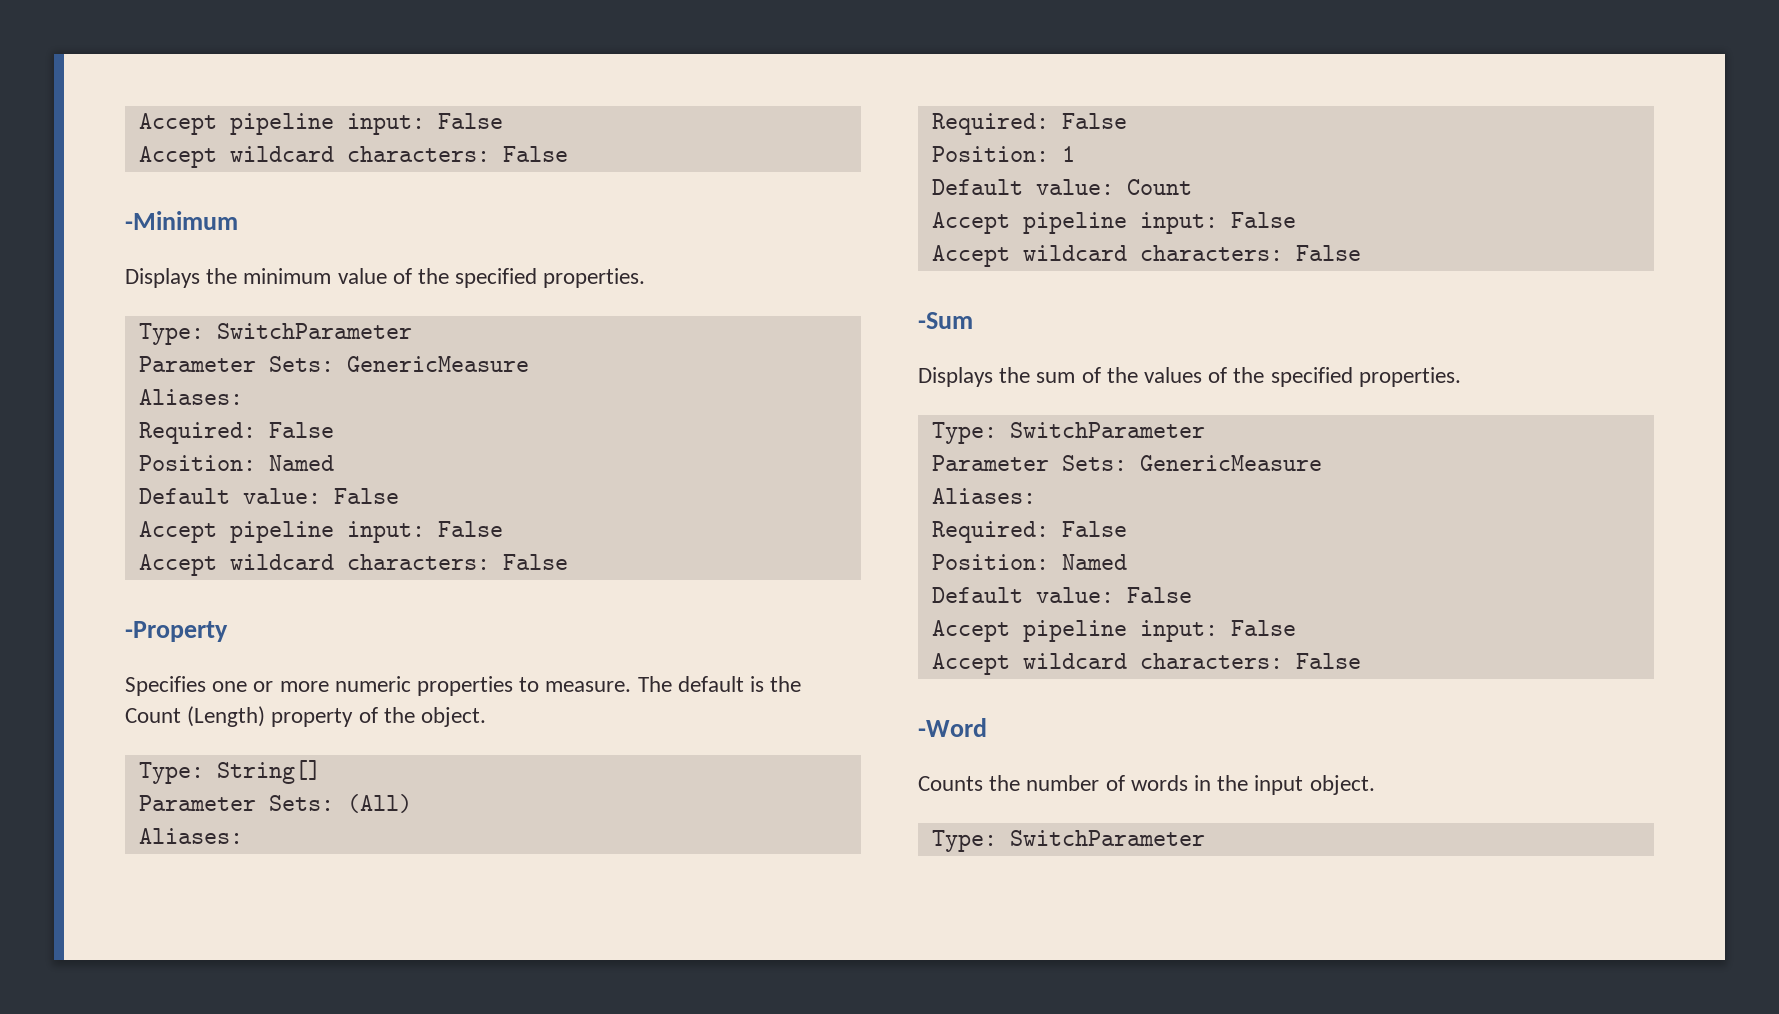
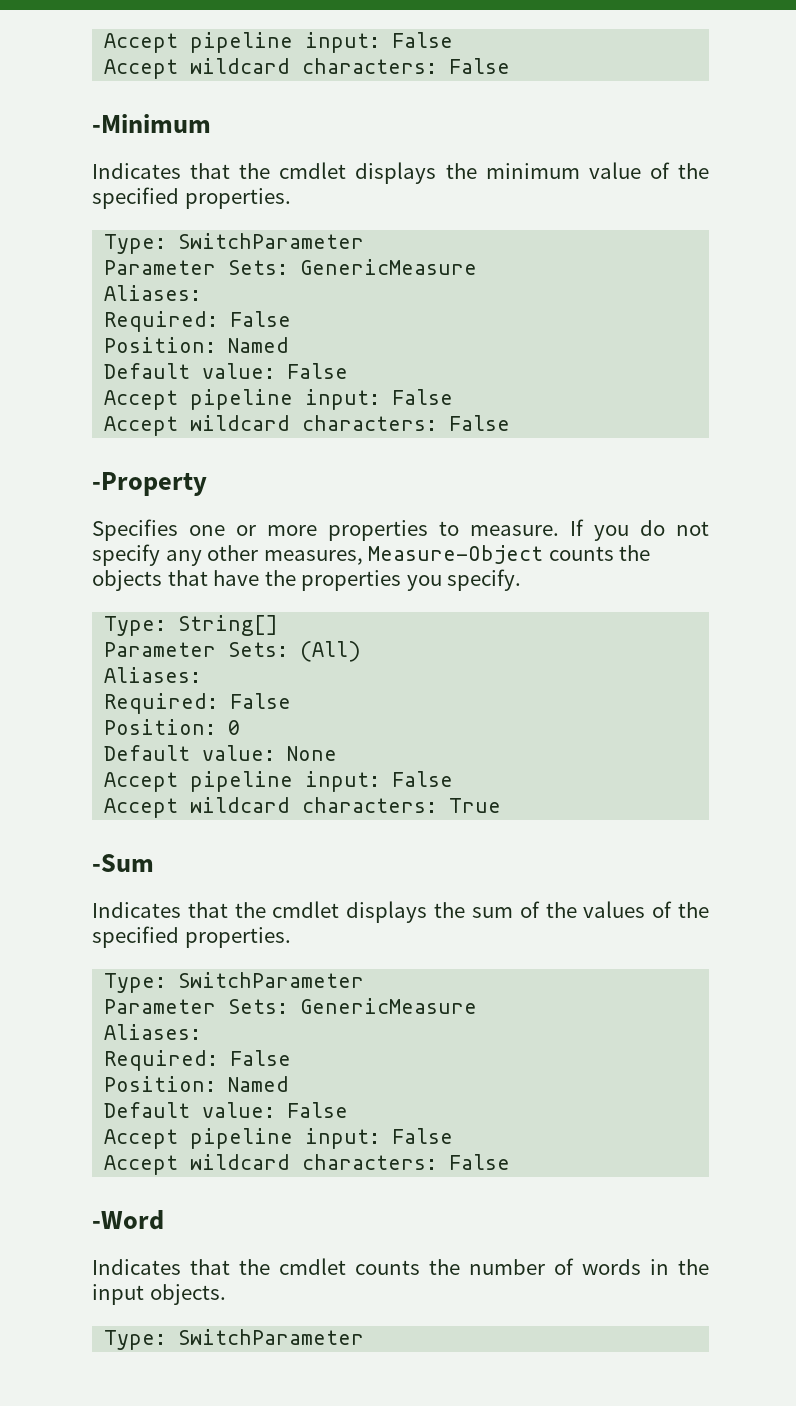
[125,268,200,288] Displays -> [92,162,437,184] Indicates that the cmdlet displays
[334,676,411,692] numeric -> (317, 530) none
[637,676,802,692] [125,706,487,727] The default is the Count (Length) property of the object. -> [570,519,709,541] [92,544,651,566] [92,569,522,591] If you do not specify any other measures, Measure-Object counts the objects that have the properties you specify.
[1061,146,1075,162] [931,179,1192,195] [931,212,1296,234] [931,245,1361,267] 1 // Default value: Count // Accept pipeline input: False // Accept wildcard characters: False -> [228,720,241,735] [104,745,338,761] [104,771,454,792] [104,797,502,818] 0 // Default value: None // Accept pipeline input: False // Accept wildcard characters: True
[918,367,993,387] Displays -> [92,901,428,923] Indicates that the cmdlet displays
[918,776,983,791] Counts -> [92,1258,420,1275] Indicates that the cmdlet counts
[1309,775,1375,795] object. -> [149,1284,226,1305] objects.

